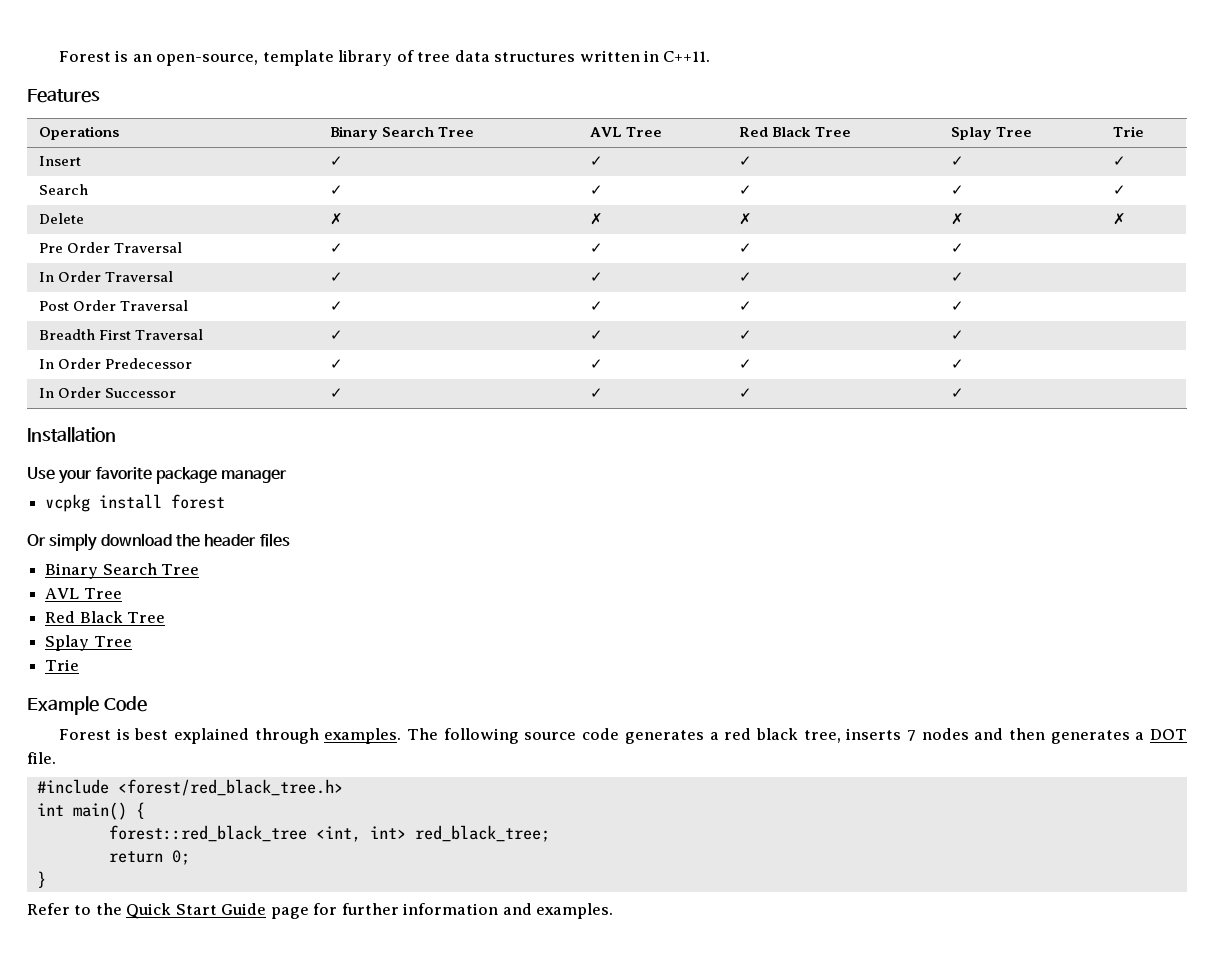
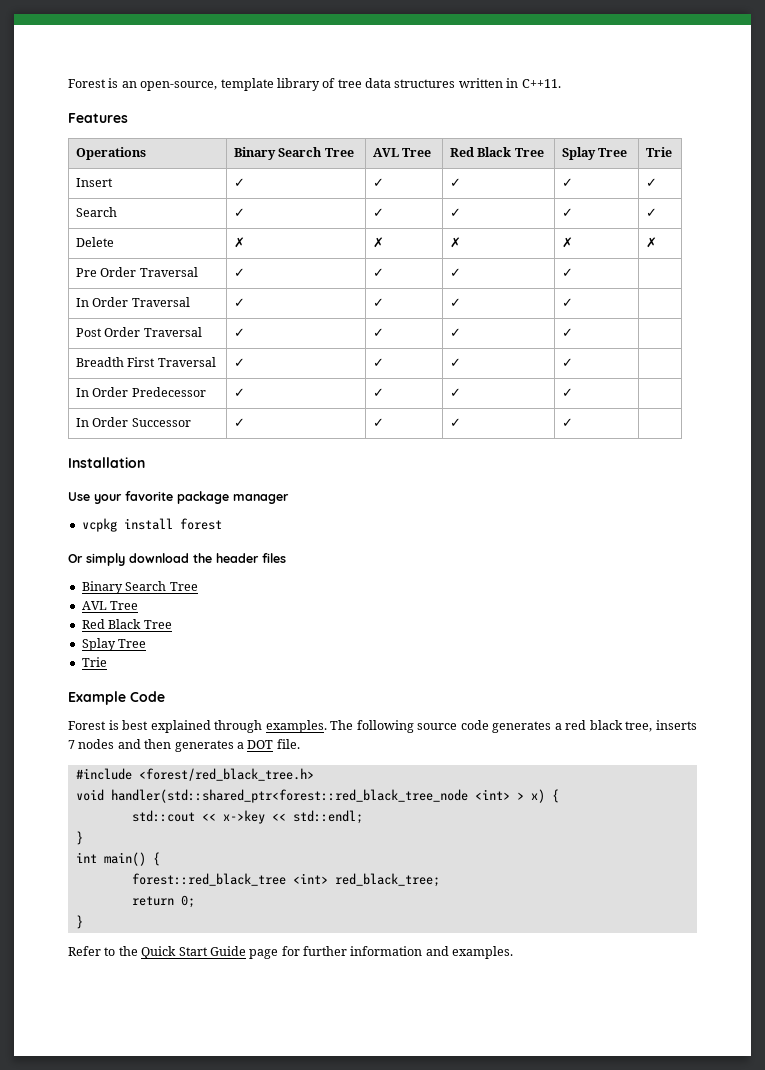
(343, 787) none -> [75,789,559,803] [131,810,363,824] [75,831,83,845] // void handler(std::shared_ptr<forest::red_black_tree_node <int> > x) { // std::cout << x->key << std::endl; // }
[315,826,406,842] <int, int> -> [292,873,328,884] <int>

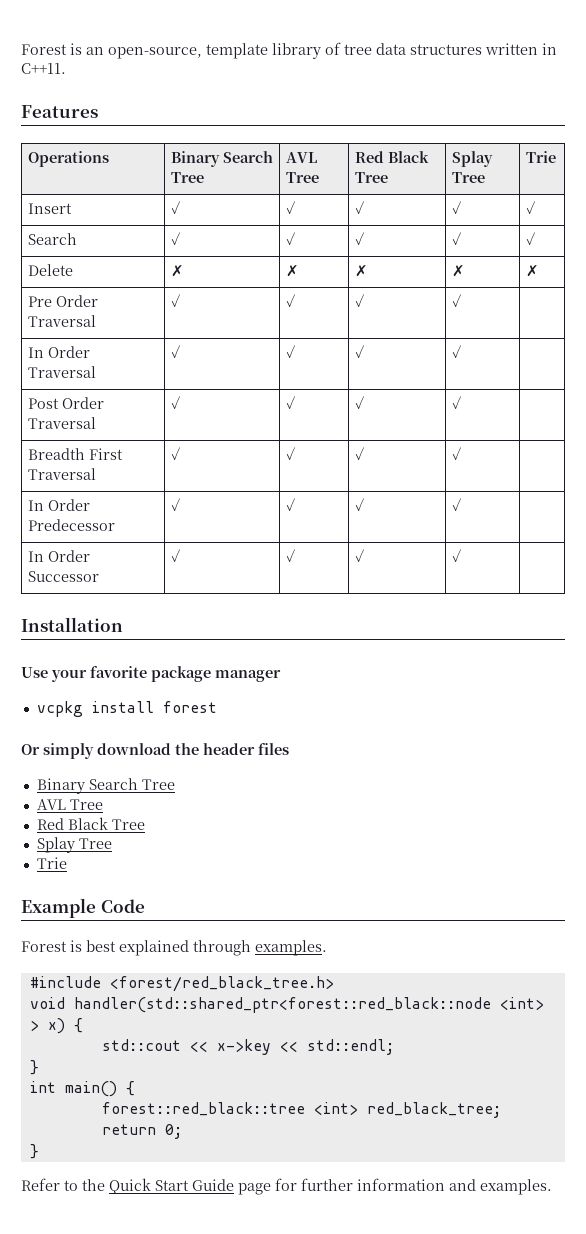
[330,720,697,733] [68,739,300,752] The following source code generates a red black tree, inserts 7 nodes and then generates a DOT file. -> (327, 948) none
[110,789,468,803] handler(std::shared_ptr<forest::red_black_tree_node -> [73,997,491,1013] handler(std::shared_ptr<forest::red_black::node
[131,873,286,886] forest::red_black_tree -> [101,1102,305,1116] forest::red_black::tree

